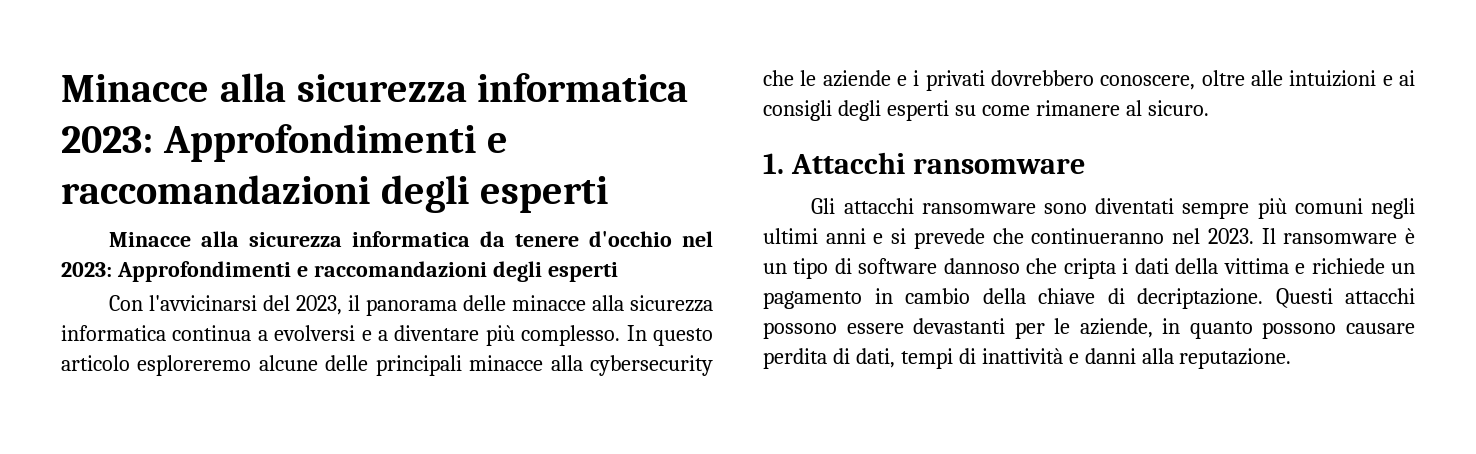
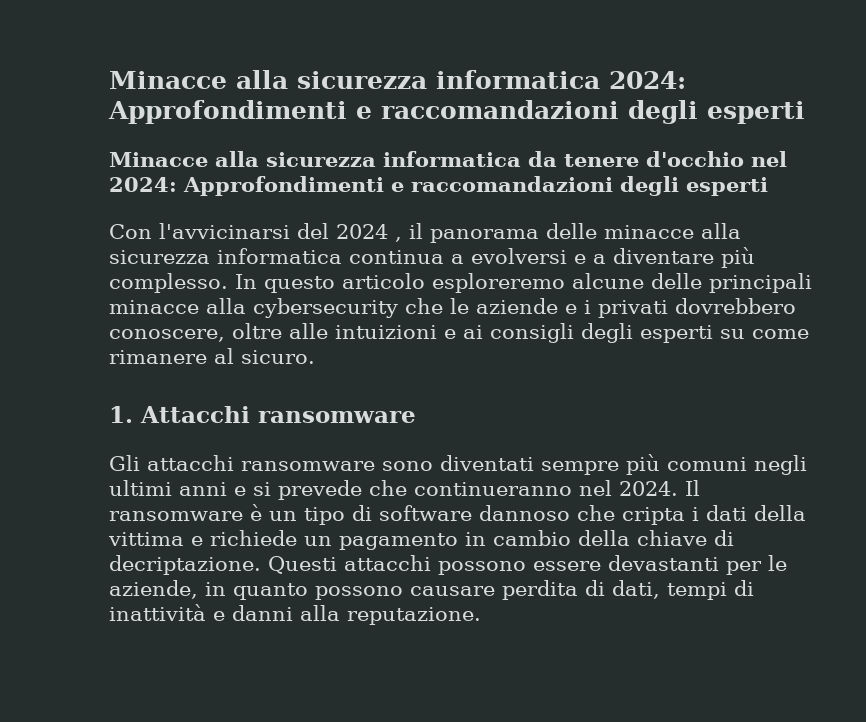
[61,73,689,102] [61,126,153,153] Minacce alla sicurezza informatica 2023: -> [109,70,686,89] Minacce alla sicurezza informatica 2024:
[61,262,112,277] 2023: -> [109,177,177,192] 2024:
[296,295,343,315] 2023, -> [336,224,402,242] 2024 ,
[1207,228,1254,244] 2023. -> [619,481,678,496] 2024.

